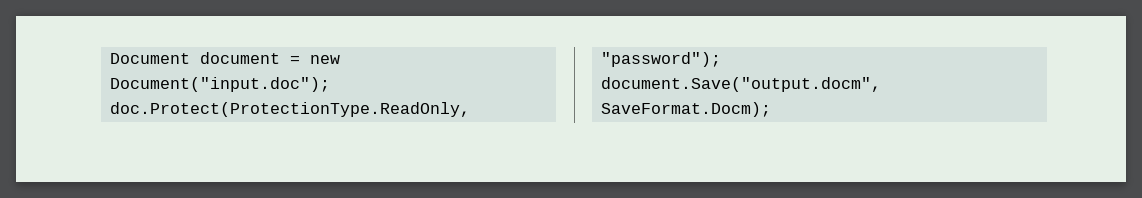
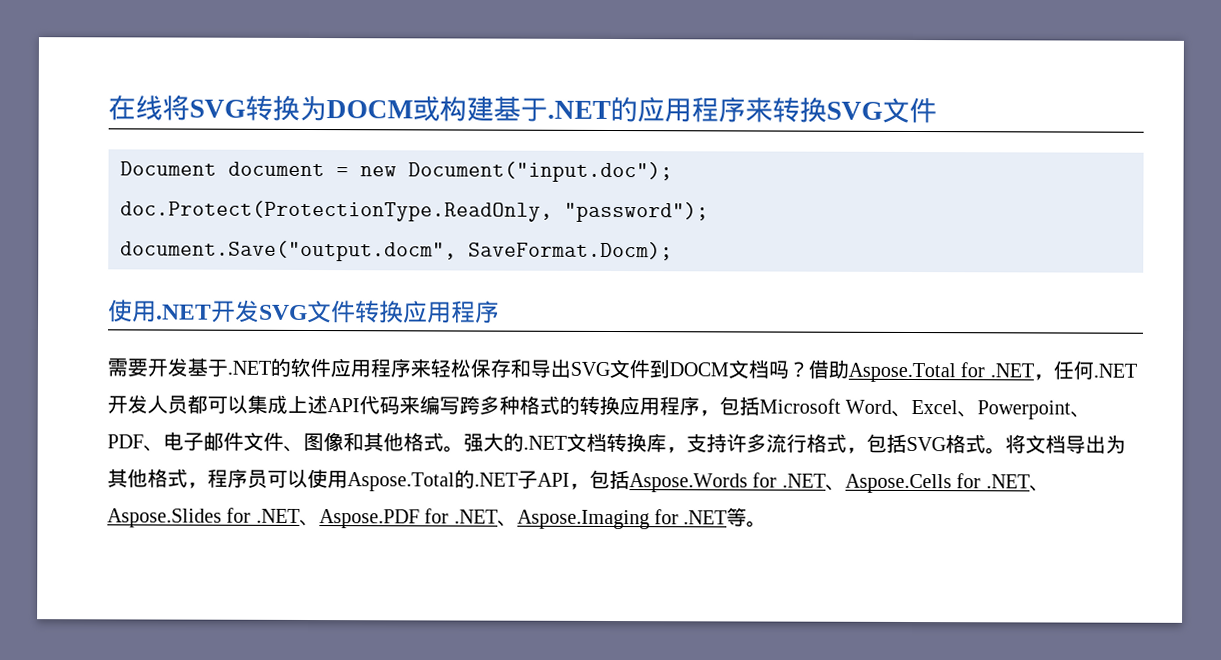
(110, 58) none -> [108,94,937,124] 在线将SVG转换为DOCM或构建基于.NET的应用程序来转换SVG文件 //
(772, 109) none -> [108,299,500,324] [107,357,1137,383] [107,394,1092,420] [107,431,1126,455] [107,468,1050,494] [107,507,768,530] // 使用.NET开发SVG文件转换应用程序 // 需要开发基于.NET的软件应用程序来轻松保存和导出SVG文件到DOCM文档吗？借助Aspose.Total for .NET，任何.NET开发人员都可以集成上述API代码来编写跨多种格式的转换应用程序，包括Microsoft Word、Excel、Powerpoint、PDF、电子邮件文件、图像和其他格式。强大的.NET文档转换库，支持许多流行格式，包括SVG格式。将文档导出为其他格式，程序员可以使用Aspose.Total的.NET子API，包括Aspose.Words for .NET、Aspose.Cells for .NET、Aspose.Slides for .NET、Aspose.PDF for .NET、Aspose.Imaging for .NET等。

